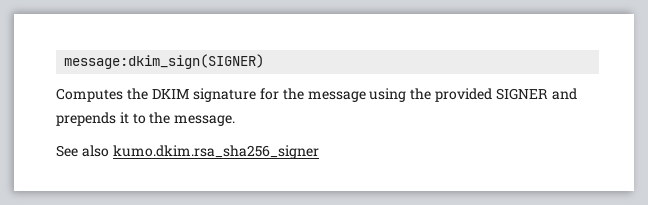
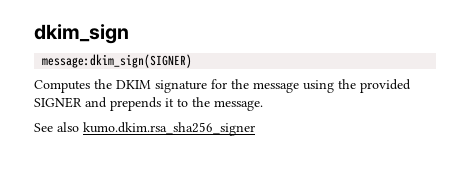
(64, 61) none -> [34,24,129,44] dkim_sign //

